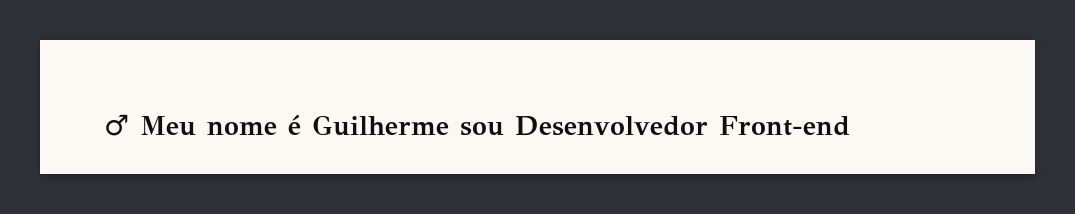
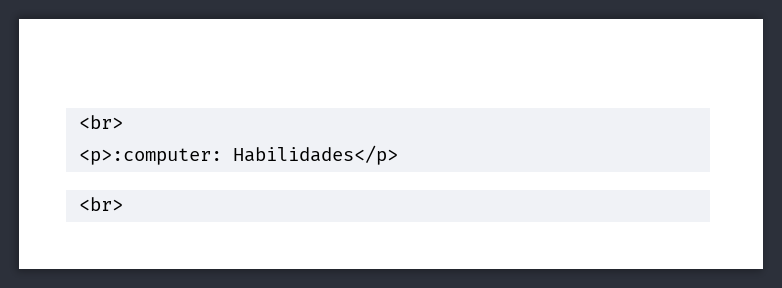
[104,114,850,136] ♂ Meu nome é Guilherme sou Desenvolvedor Front-end -> [78,115,123,129] [78,145,398,165] [78,197,123,211] <br> // <p>:computer: Habilidades</p> // <br>

